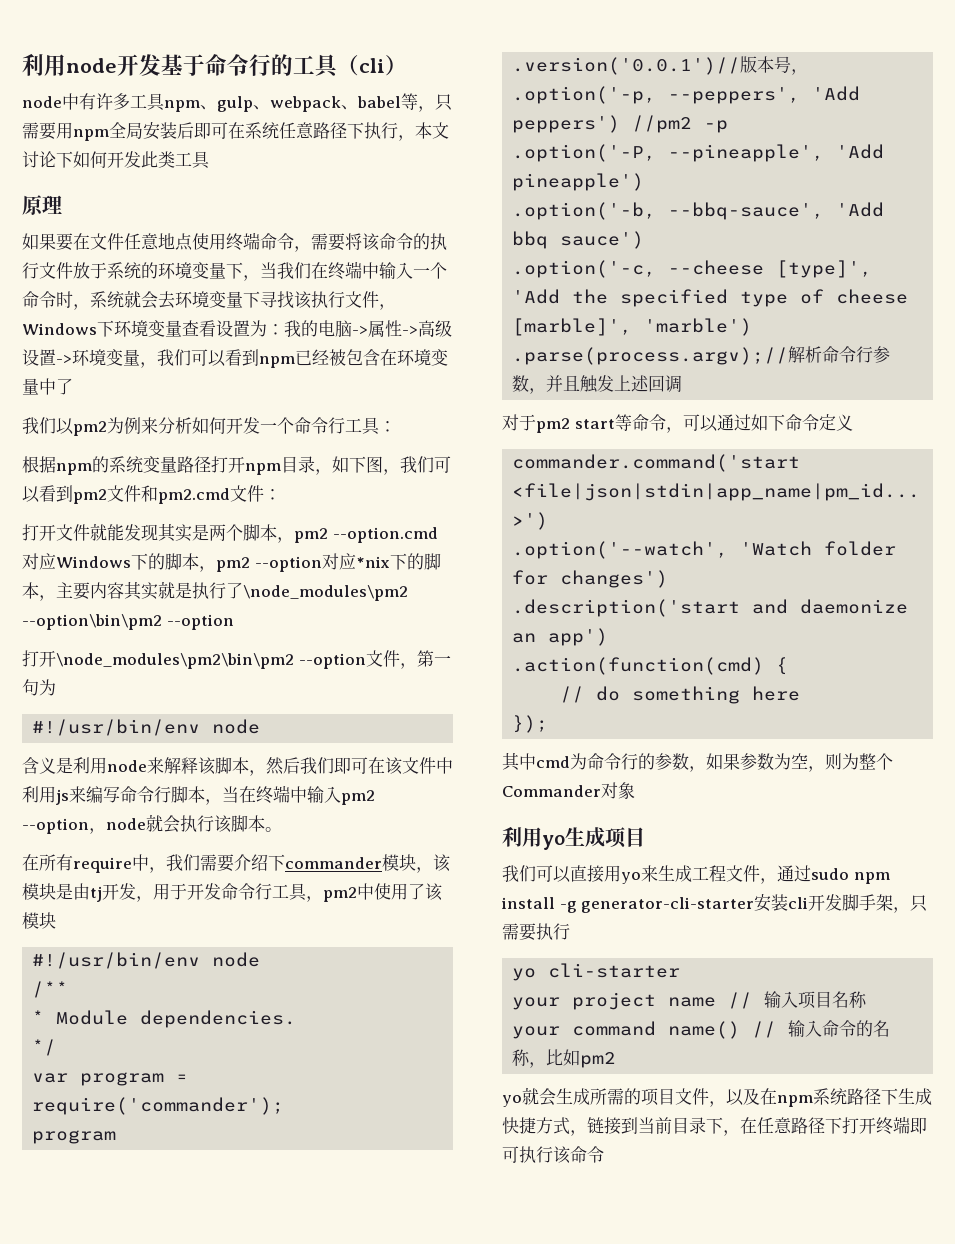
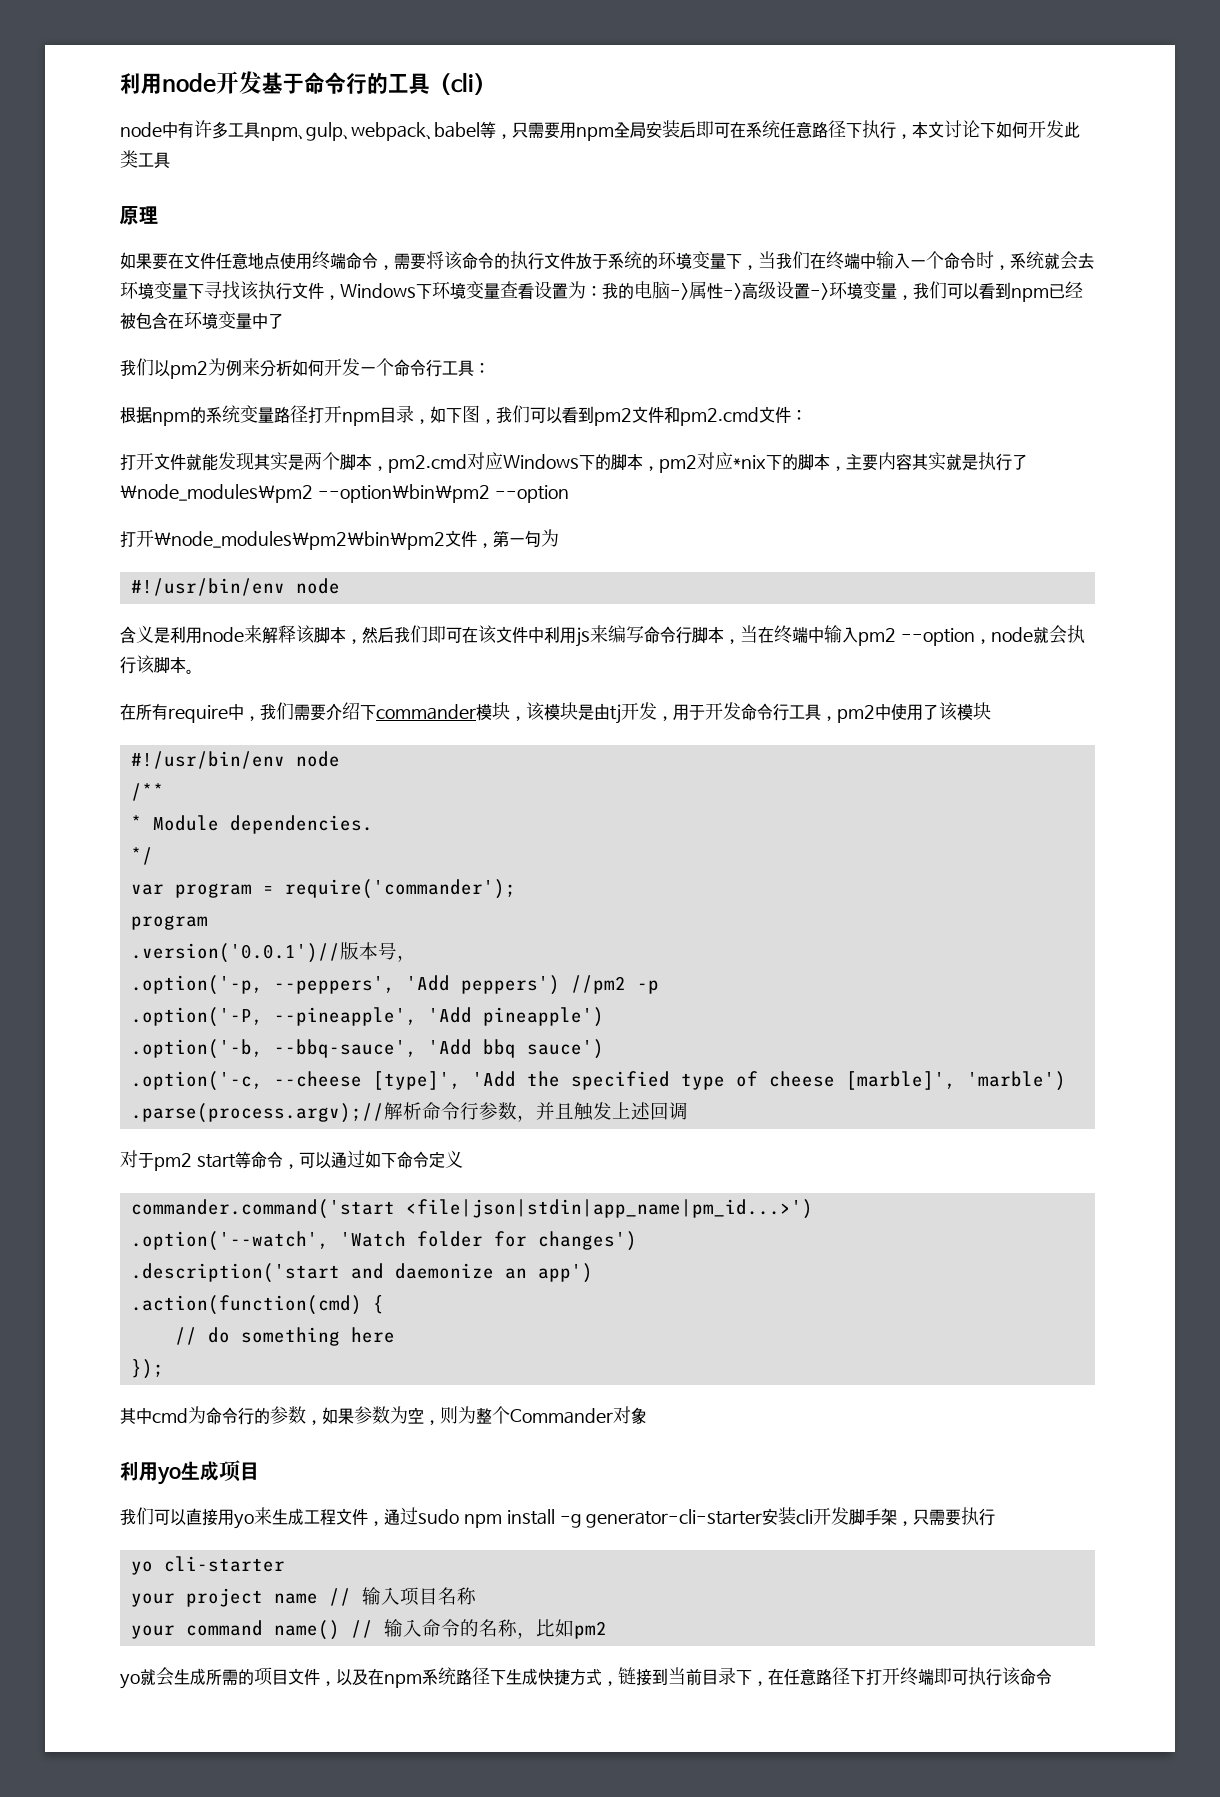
[294,527,438,543] pm2 --option.cmd -> [388,454,467,473] pm2.cmd
[254,556,322,572] --option -> (697, 464) none
[298,653,366,669] --option -> (445, 540) none

